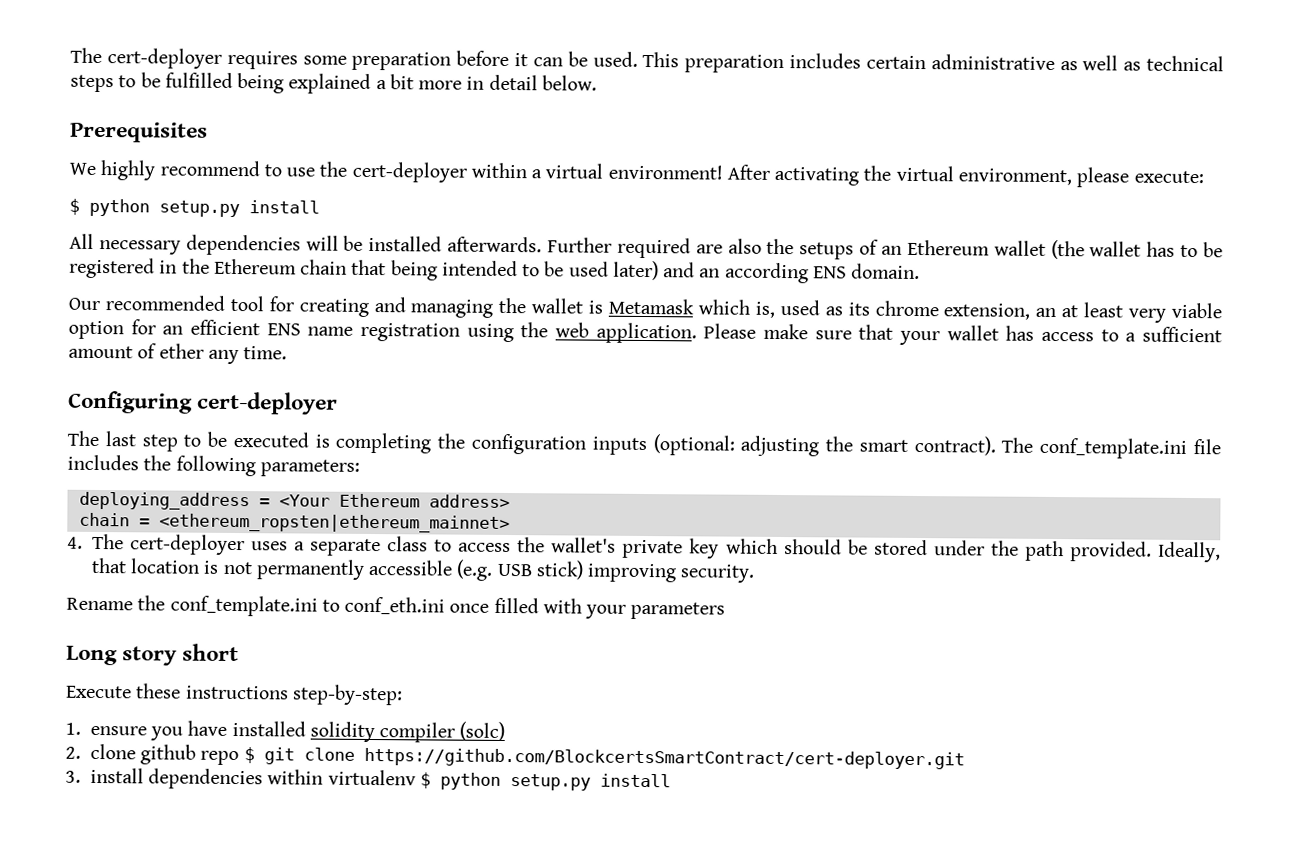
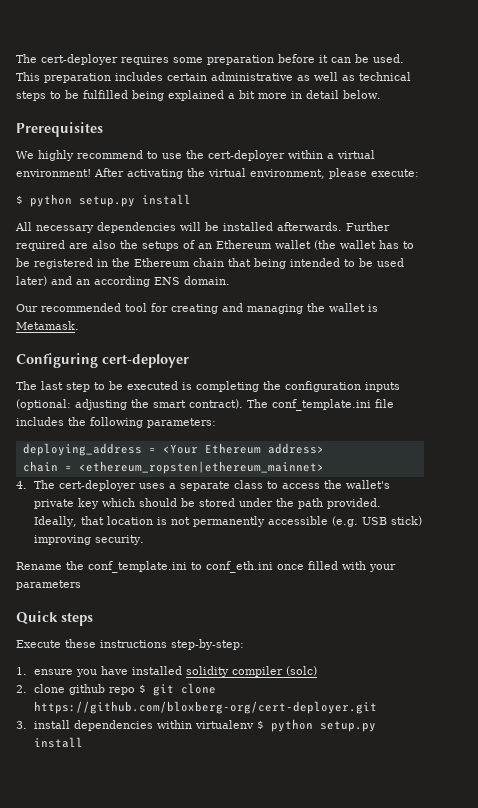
[608,298,1222,323] [68,319,1222,346] [68,343,288,365] Metamask which is, used as its chrome extension, an at least very viable option for an efficient ENS name registration using the web application. Please make sure that your wallet has access to a sufficient amount of ether any time. -> [16,321,79,330] Metamask.
[66,643,240,666] Long story short -> [16,611,93,626] Quick steps
[363,747,965,770] https://github.com/BlockcertsSmartContract/cert-deployer.git -> [33,701,377,714] https://github.com/bloxberg-org/cert-deployer.git

